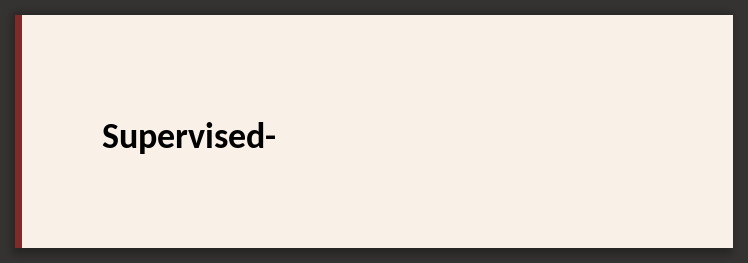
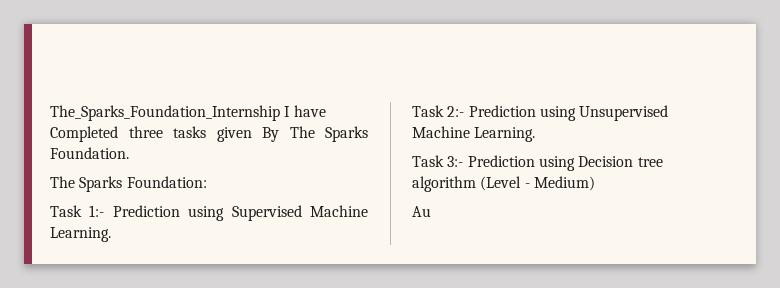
[102,122,276,154] Supervised- -> [50,105,326,121] [50,126,368,142] [50,147,129,159] [50,176,207,192] [50,205,369,221] [50,227,111,242] [412,105,669,121] [412,126,536,142] [412,155,663,171] [412,176,595,192] [412,206,431,217] The_Sparks_Foundation_Internship I have Completed three tasks given By The Sparks Foundation. // The Sparks Foundation: // Task 1:- Prediction using Supervised Machine Learning. // Task 2:- Prediction using Unsupervised Machine Learning. // Task 3:- Prediction using Decision tree algorithm (Level - Medium) // Au

